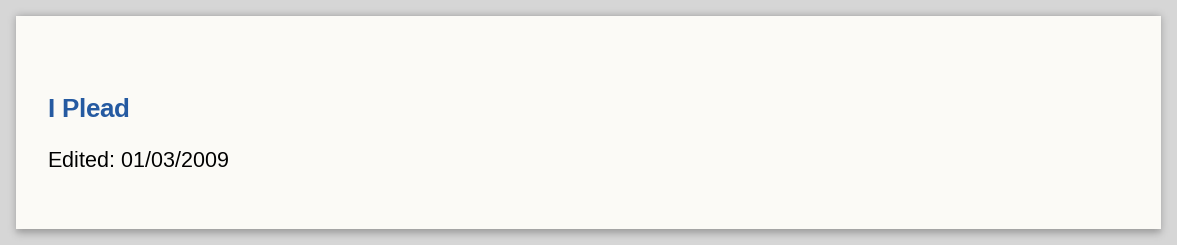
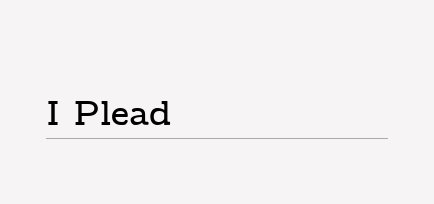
[48,151,229,167] // Edited: 01/03/2009 -> (172, 113) none

